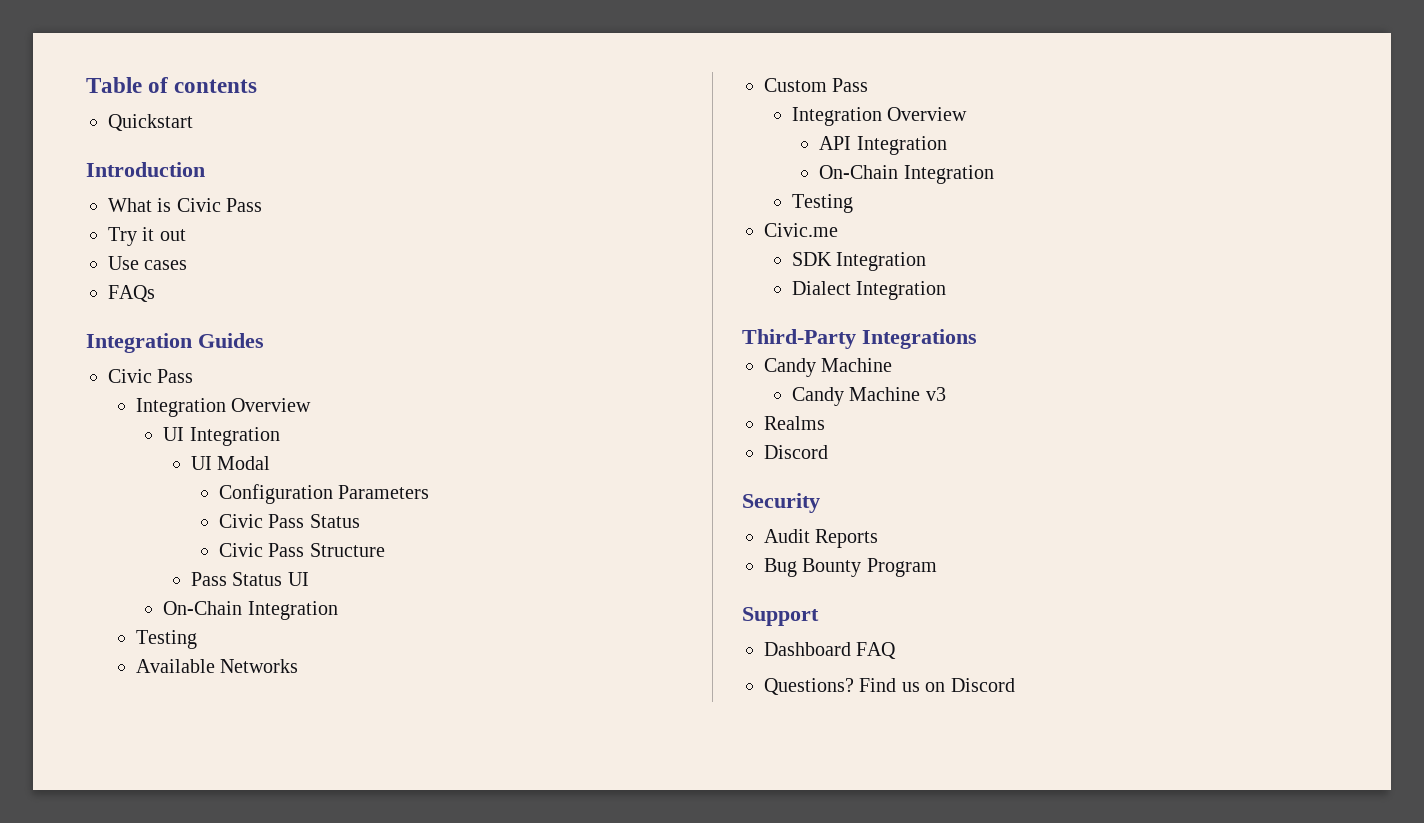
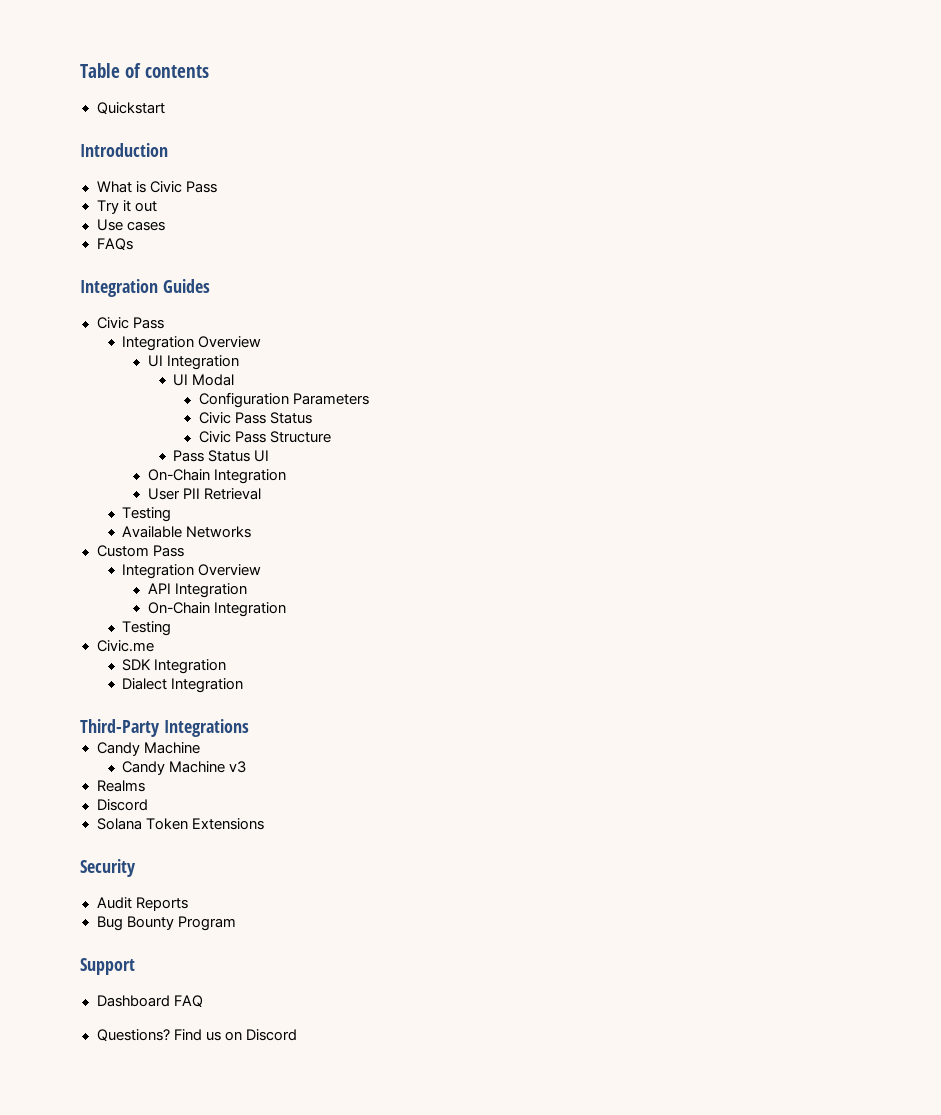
(338, 610) none -> [147,488,261,500] // User PII Retrieval
(828, 452) none -> [96,818,264,830] // Solana Token Extensions

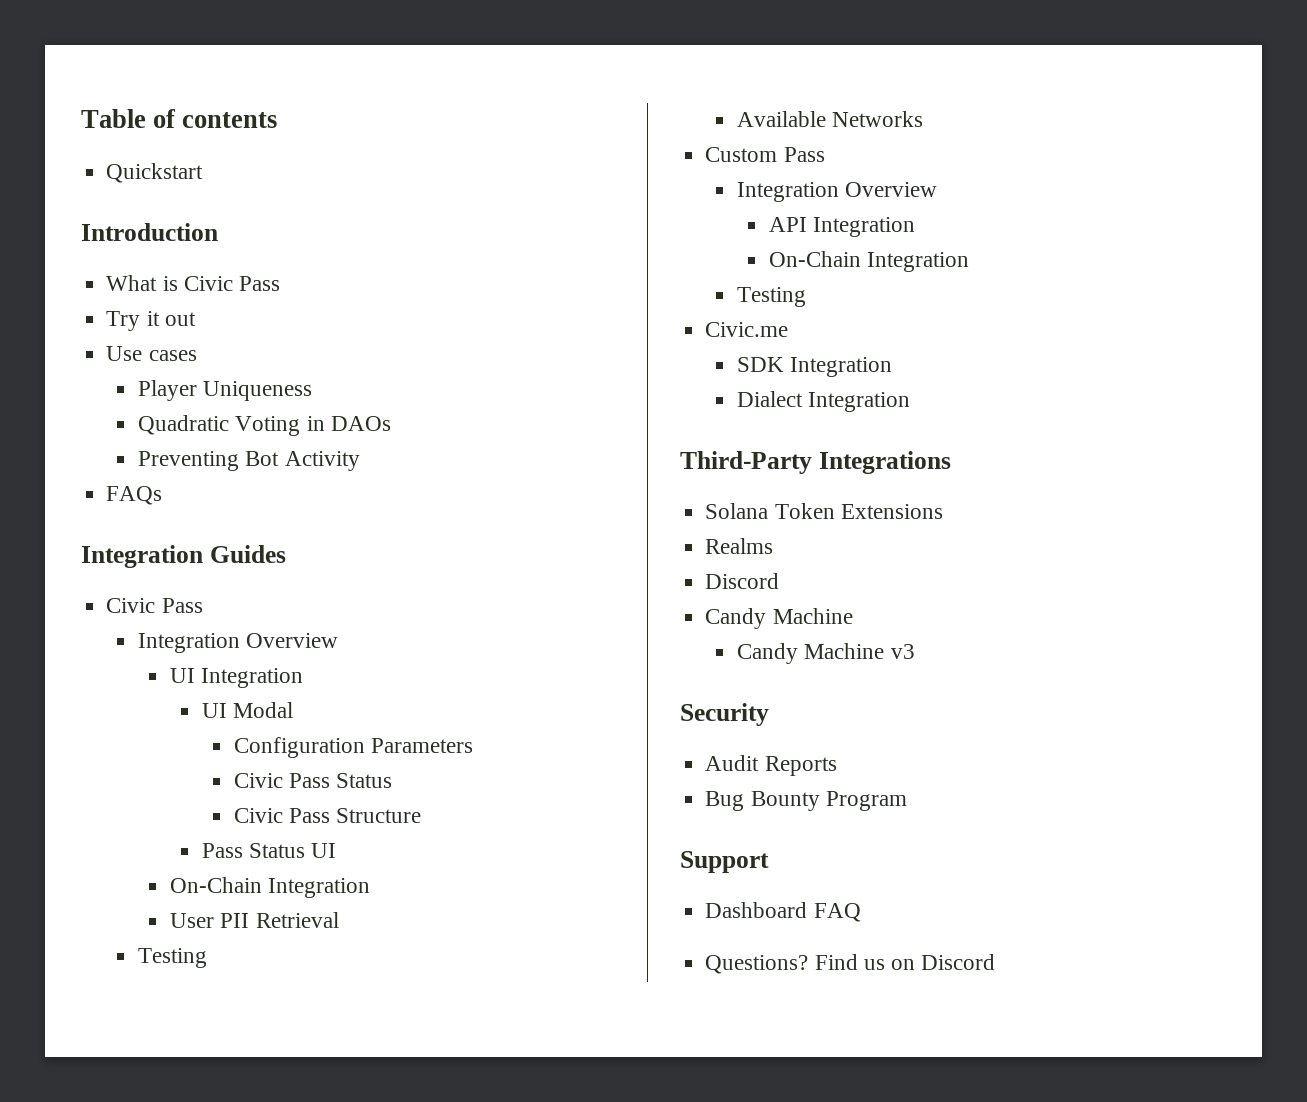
(165, 226) none -> [138,380,313,401] [138,415,391,436] [138,451,360,471] // Player Uniqueness // Quadratic Voting in DAOs // Preventing Bot Activity
(249, 728) none -> [705,503,943,519] [705,538,774,554] [705,573,780,589] // Solana Token Extensions // Realms // Discord
[96,780,145,792] [96,799,148,811] [96,818,264,830] // Realms // Discord // Solana Token Extensions -> (915, 651) none

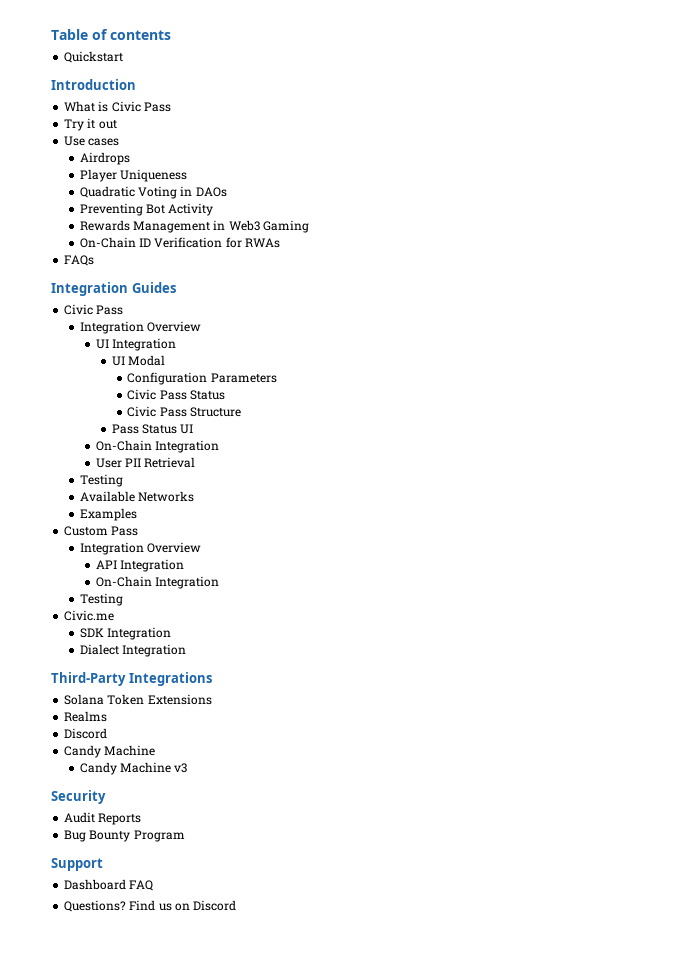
(197, 355) none -> [79,152,130,165] // Airdrops
(360, 461) none -> [79,220,309,233] [79,237,280,248] // Rewards Management in Web3 Gaming // On-Chain ID Verification for RWAs
(924, 119) none -> [79,508,137,521] // Examples

